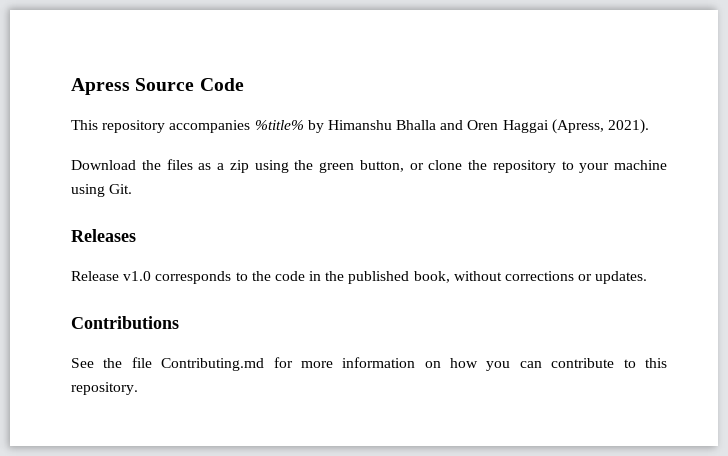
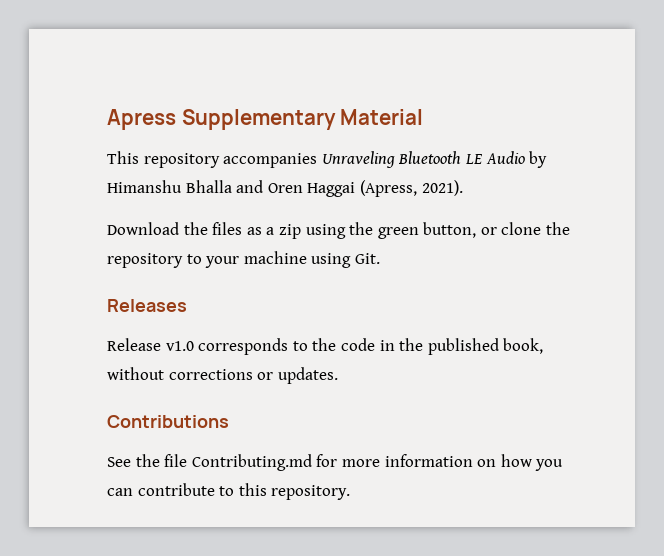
[135,78,244,91] Source Code -> [181,109,424,130] Supplementary Material
[254,120,304,130] %title% -> [321,151,525,168] Unraveling Bluetooth LE Audio

